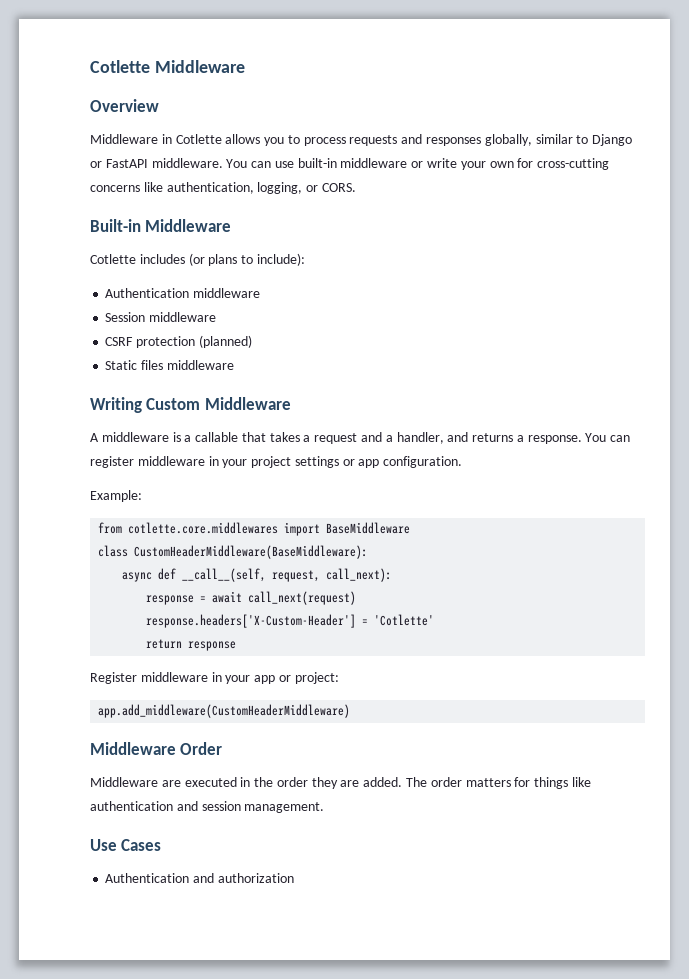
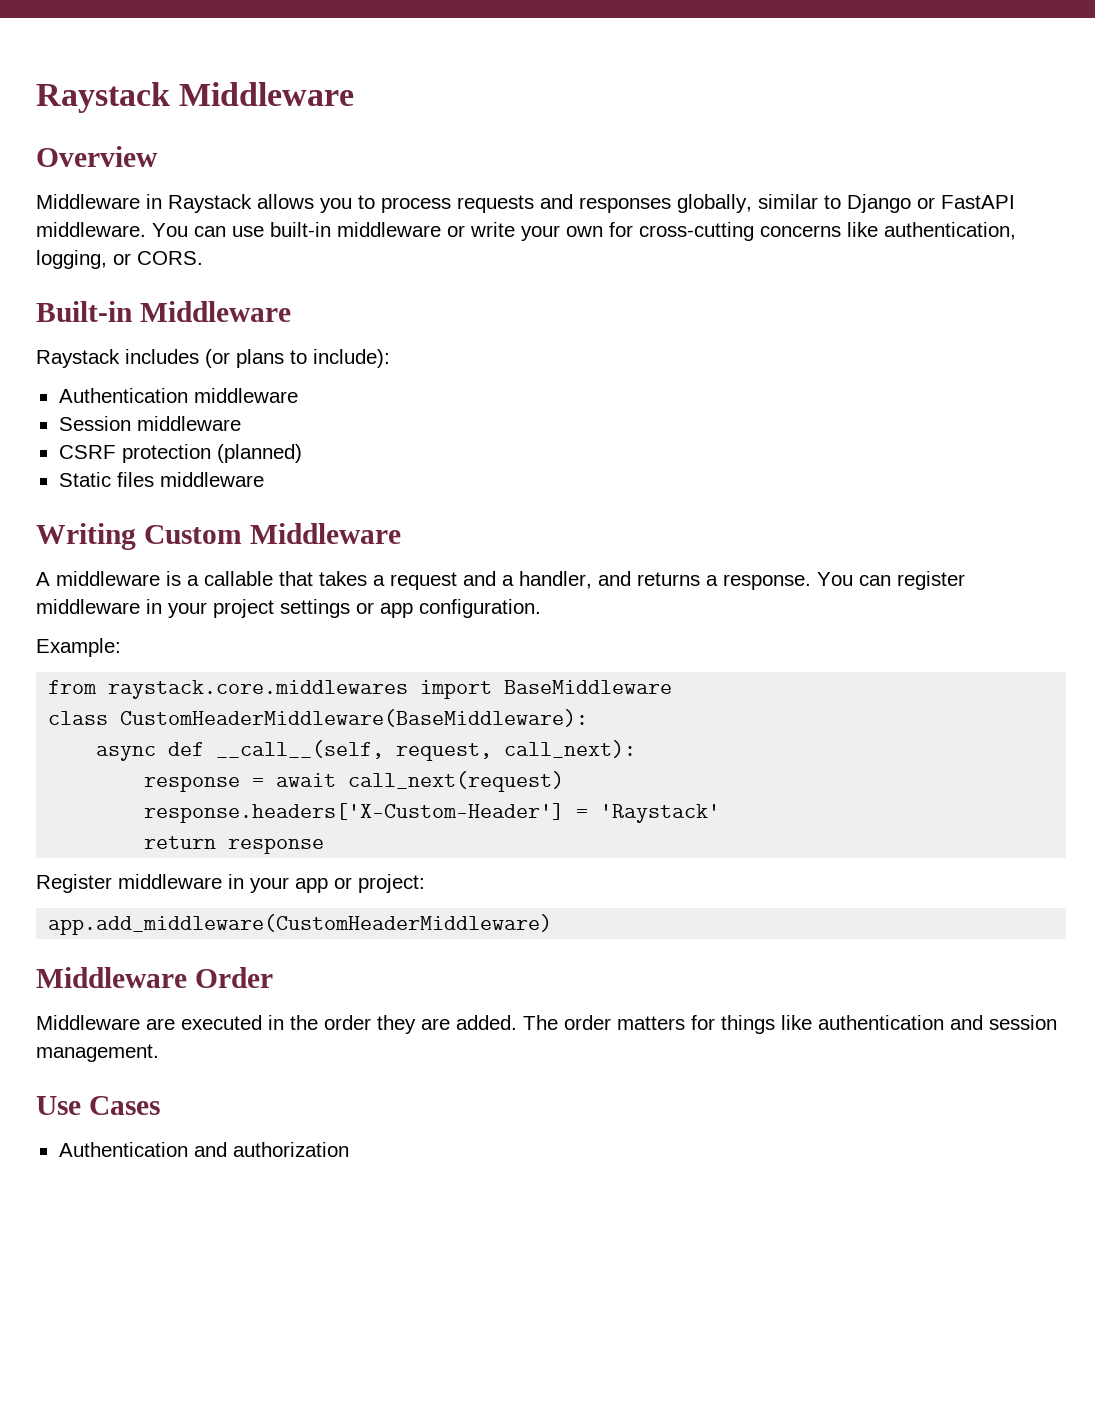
[90,60,150,73] Cotlette -> [36,82,170,113] Raystack
[175,134,222,144] Cotlette -> [168,194,252,213] Raystack
[90,254,136,264] Cotlette -> [36,349,120,368] Raystack
[128,522,279,534] cotlette.core.middlewares -> [108,680,409,699] raystack.core.middlewares
[374,614,435,626] 'Cotlette' -> [600,804,721,823] 'Raystack'

